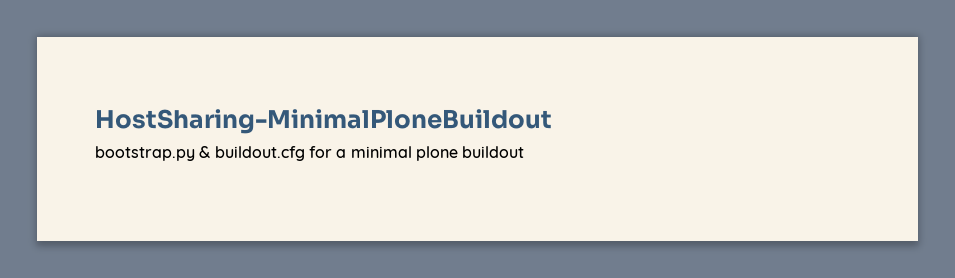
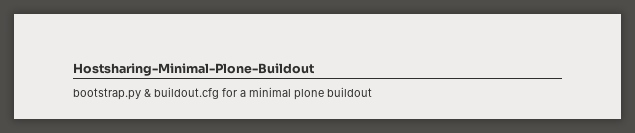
[95,109,552,134] HostSharing-MinimalPloneBuildout -> [73,63,314,76] Hostsharing-Minimal-Plone-Buildout

